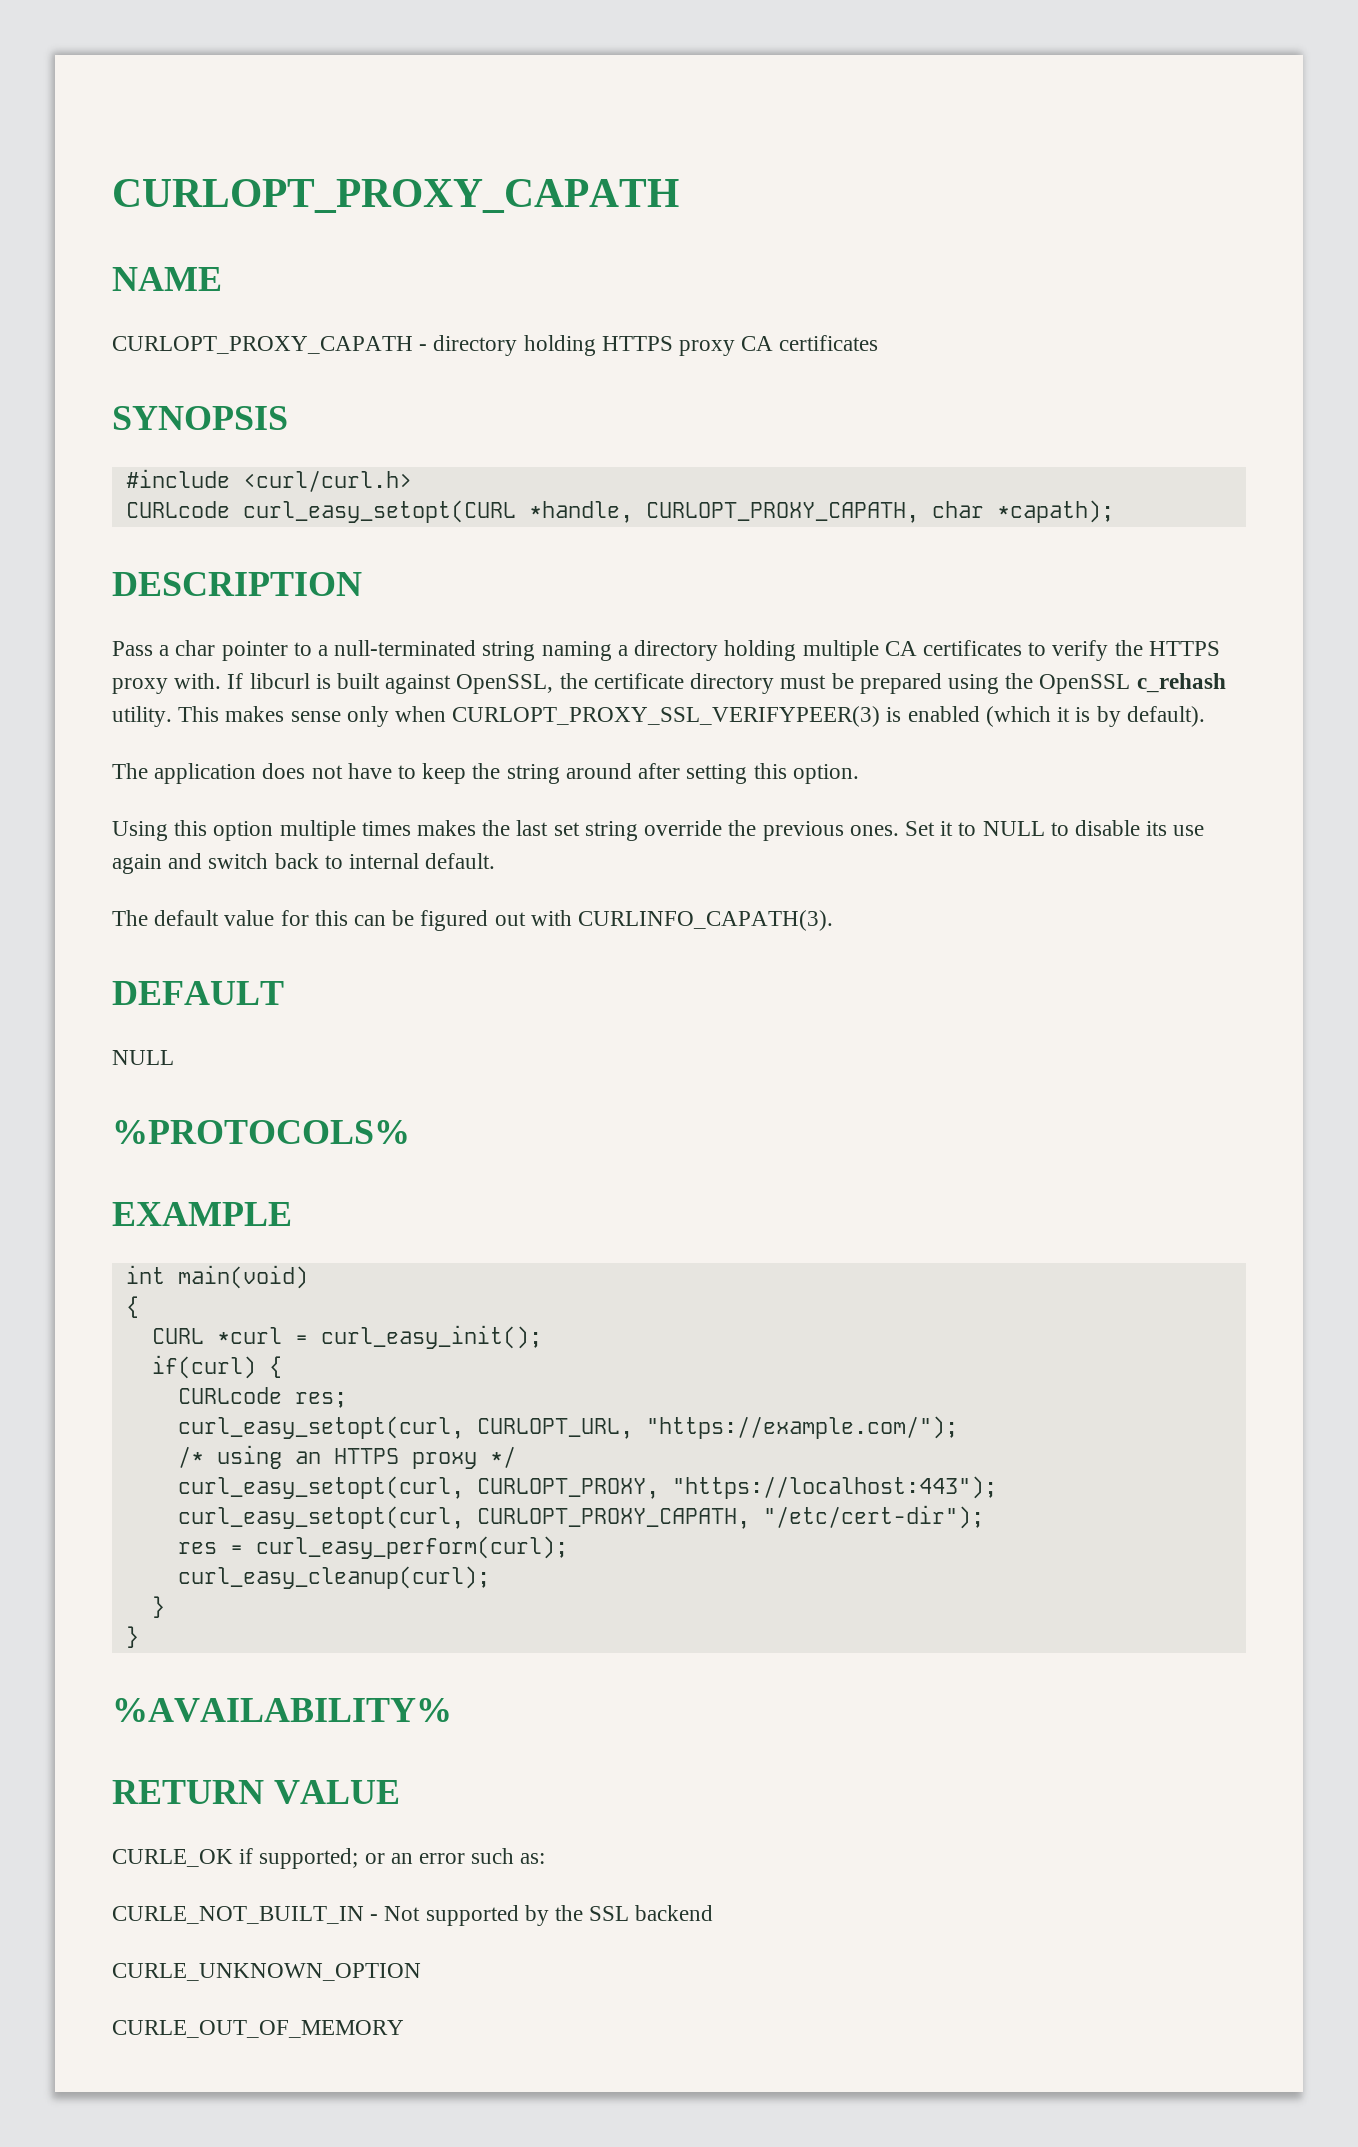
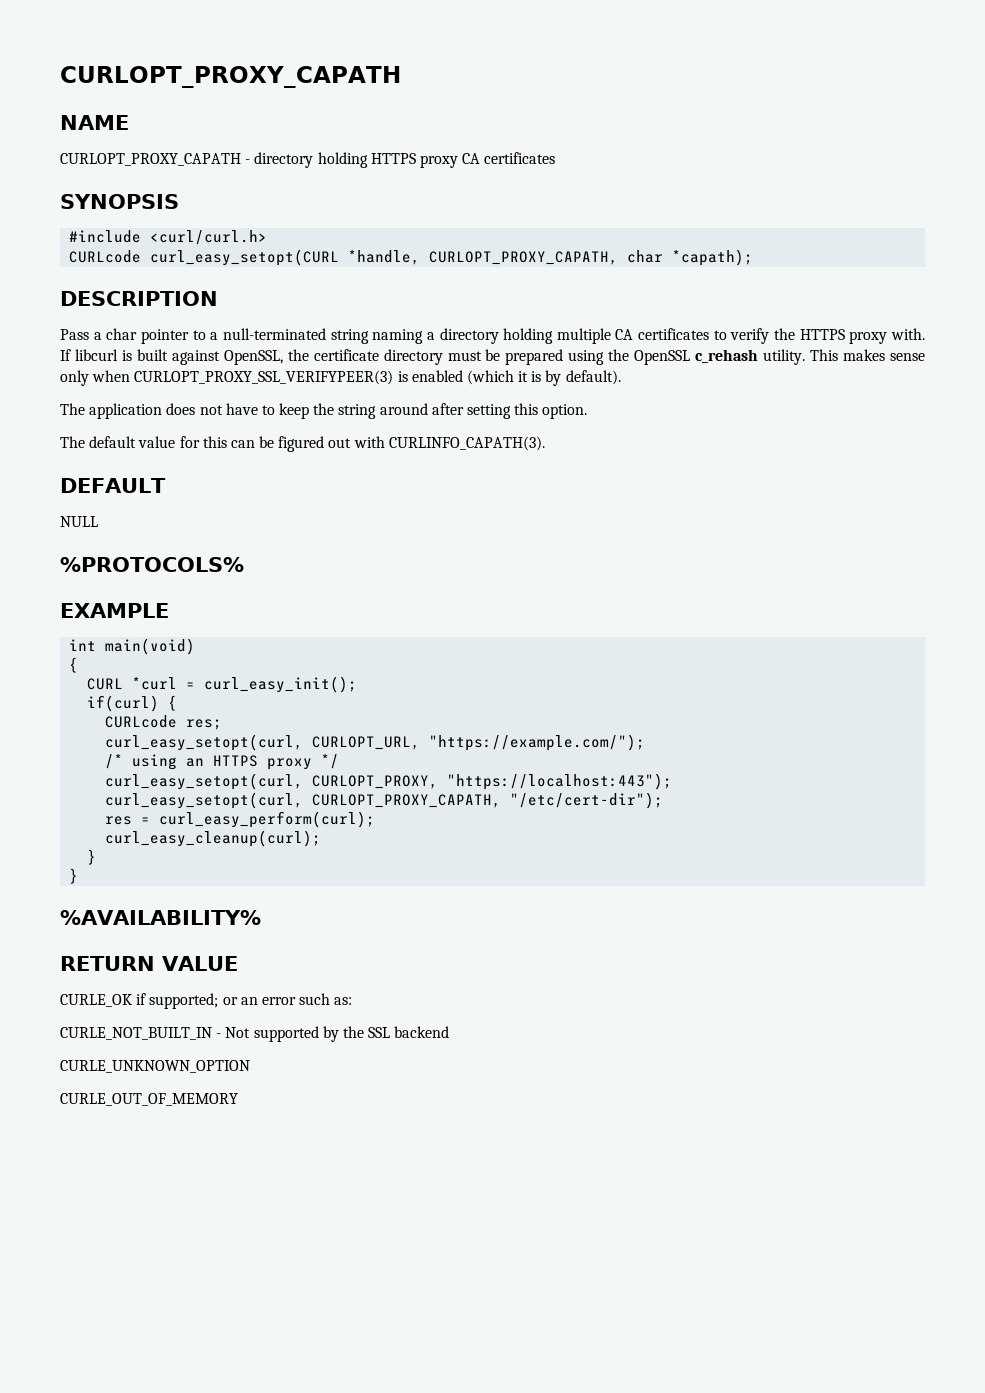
[112,820,1205,841] [112,853,496,874] // Using this option multiple times makes the last set string override the previous ones. Set it to NULL to disable its use again and switch back to internal default. -> (588, 411) none

